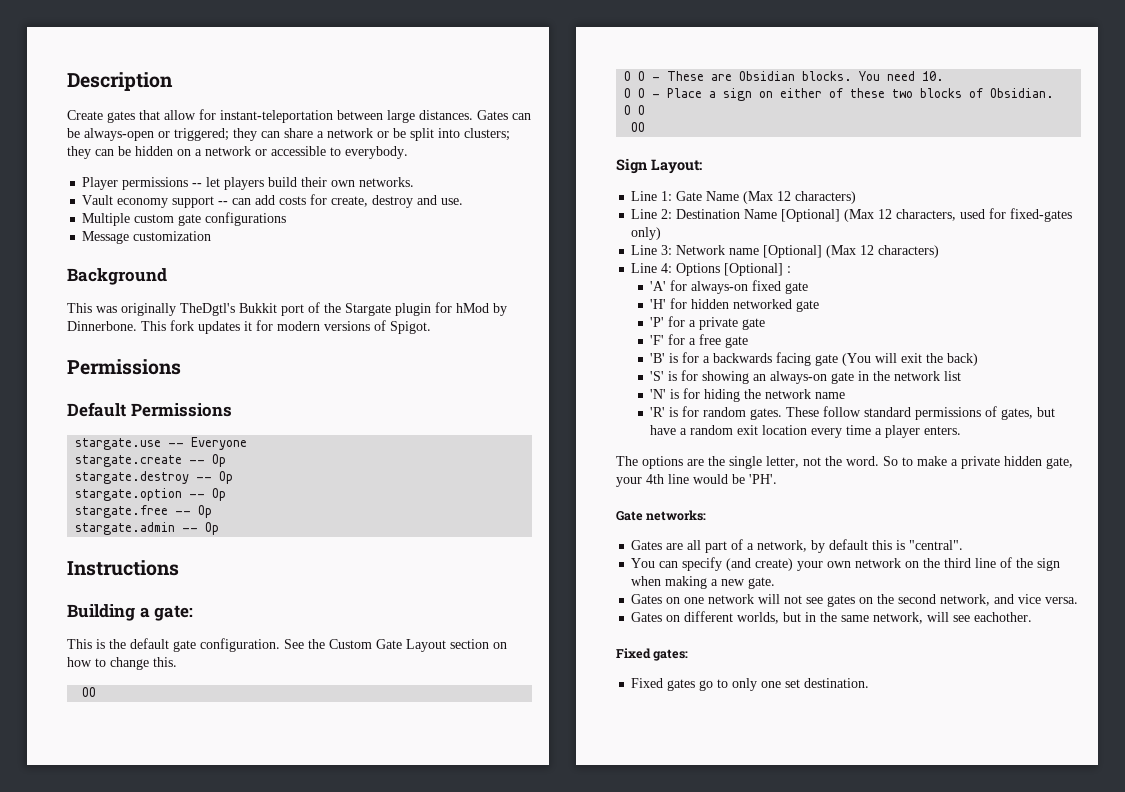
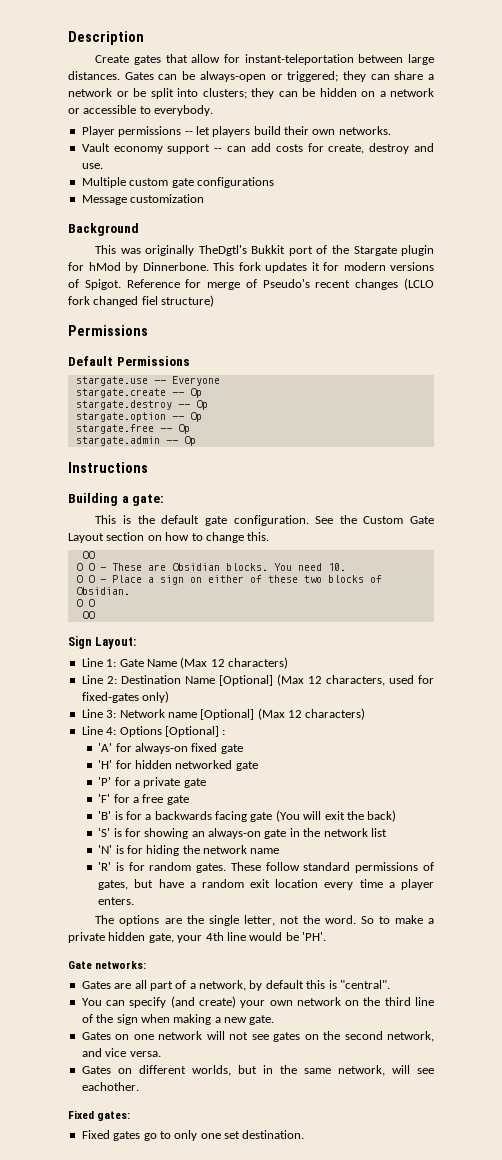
(431, 327) none -> [126,278,434,290] [68,295,215,307] Reference for merge of Pseudo's recent changes (LCLO fork changed fiel structure)

